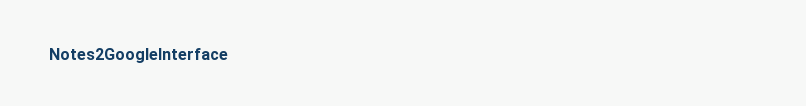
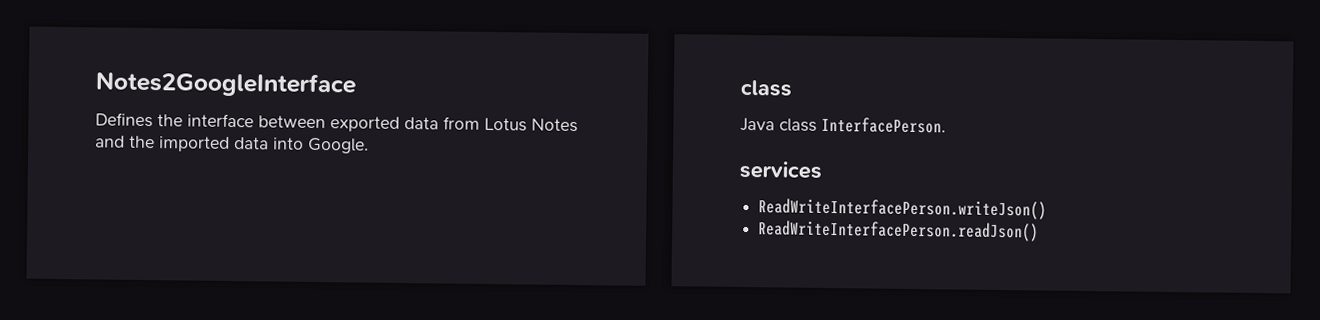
(228, 55) none -> [95,112,578,133] [95,135,369,154] [740,79,792,97] [740,116,946,134] [739,160,822,179] [758,198,1048,220] [758,220,1040,242] // Defines the interface between exported data from Lotus Notes and the imported data into Google. // class // Java class InterfacePerson. // services // ReadWriteInterfacePerson.writeJson() // ReadWriteInterfacePerson.readJson()

